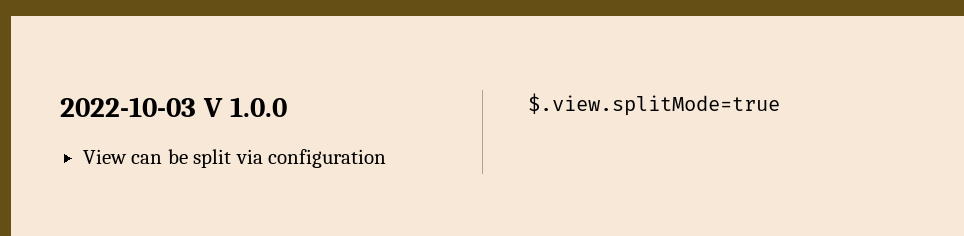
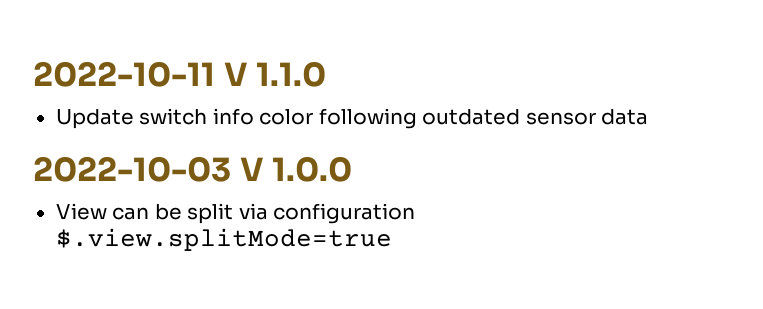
(60, 107) none -> [33,61,327,87] [55,108,649,129] 2022-10-11 V 1.1.0 // Update switch info color following outdated sensor data //

